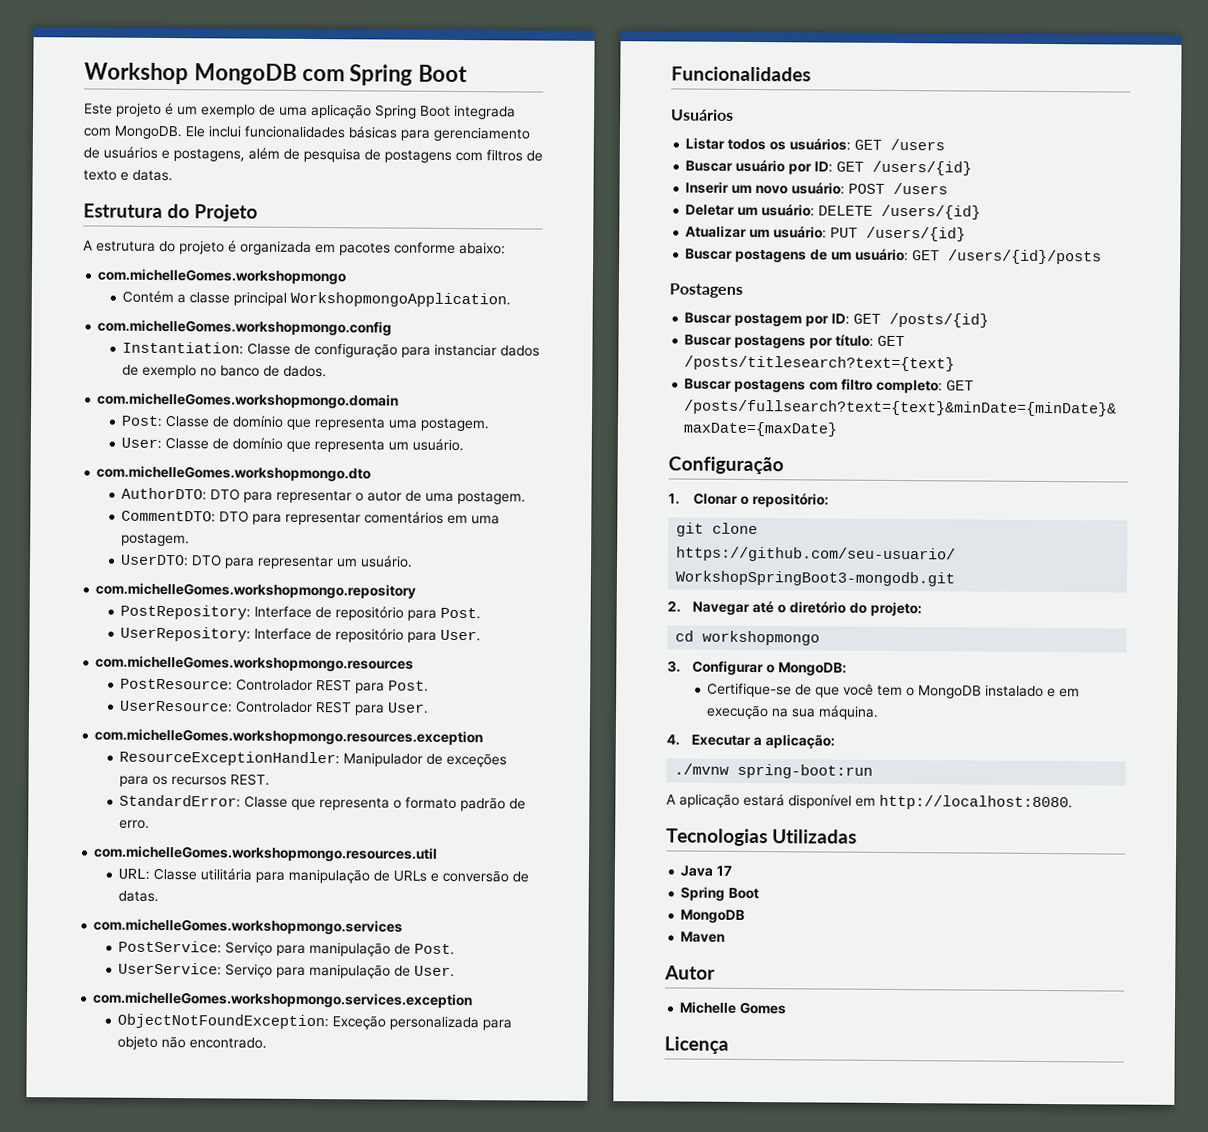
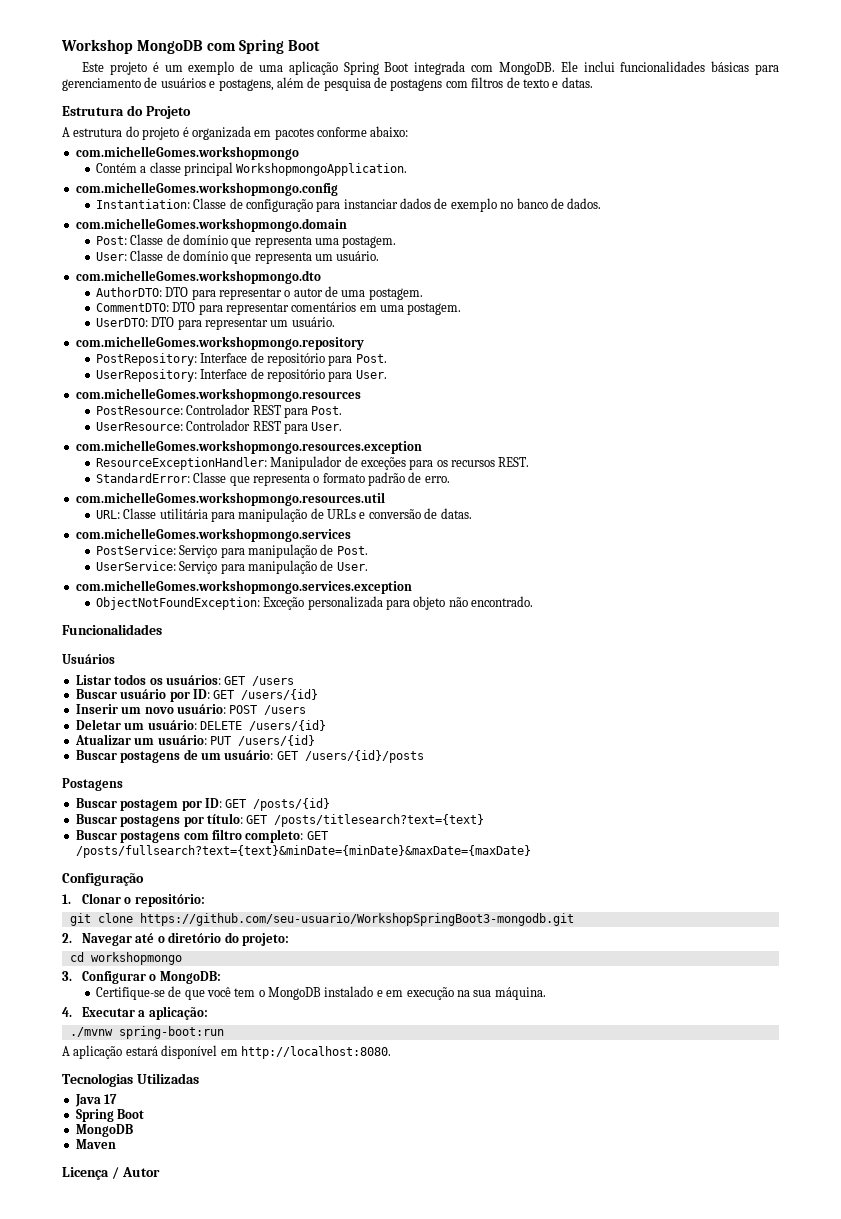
(726, 937) none -> [62,1167,119,1180] Licença /
[679,1001,788,1015] [664,1036,729,1054] // Michelle Gomes // Licença -> (160, 1172) none

